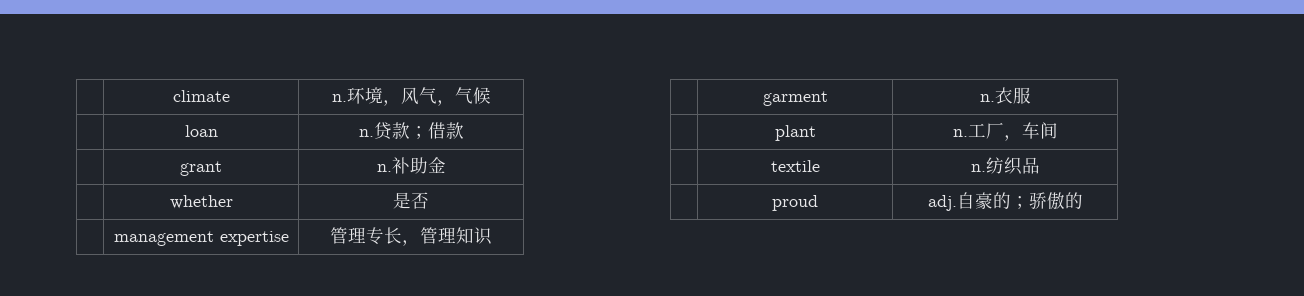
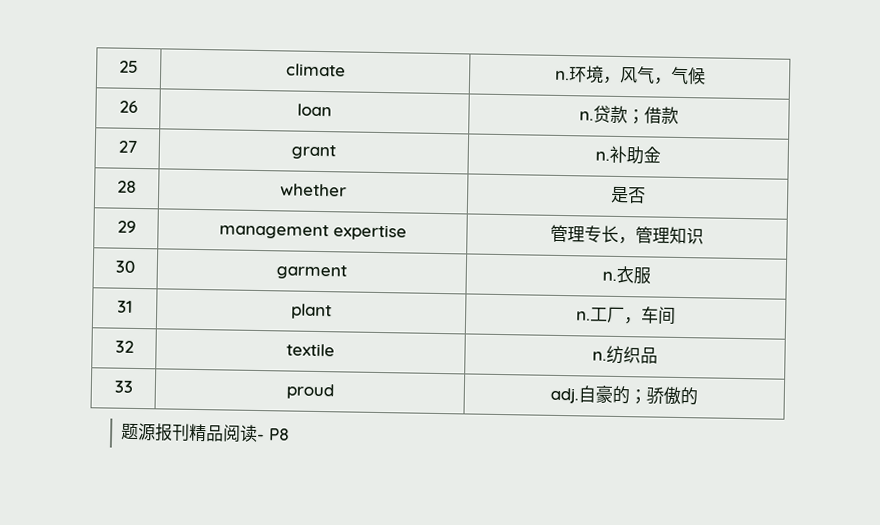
(172, 96) none -> [119,60,139,73] 25
(491, 95) none -> [118,100,138,113] 26
(464, 130) none -> [117,140,137,153] 27
(446, 165) none -> [117,180,137,193] 28
(429, 200) none -> [116,220,136,233] 29
(492, 236) none -> [115,260,135,273] 30
(1031, 95) none -> [117,300,133,313] 31
(1058, 130) none -> [114,340,134,353] 32
(1040, 165) none -> [113,380,133,393] 33
(1083, 200) none -> [121,423,291,443] // 题源报刊精品阅读- P8

